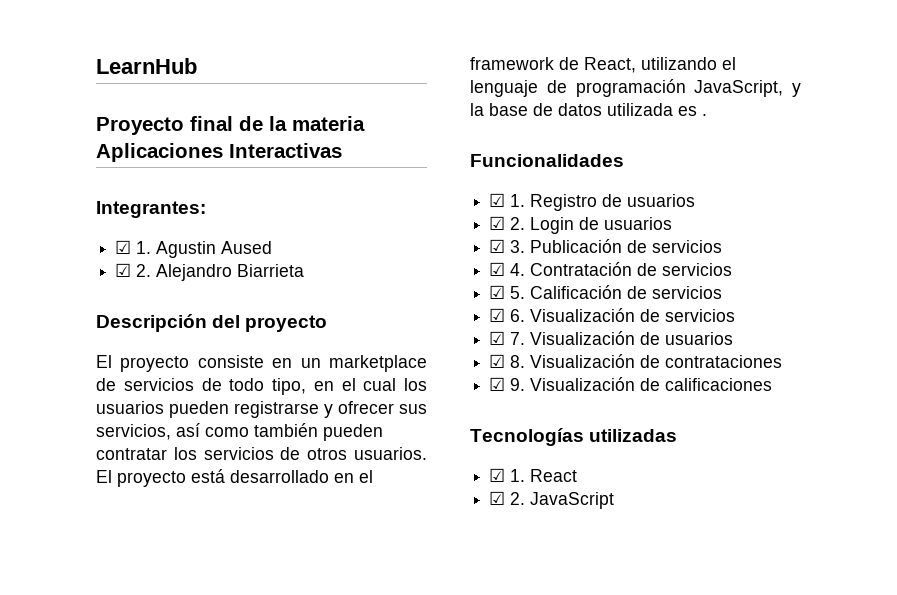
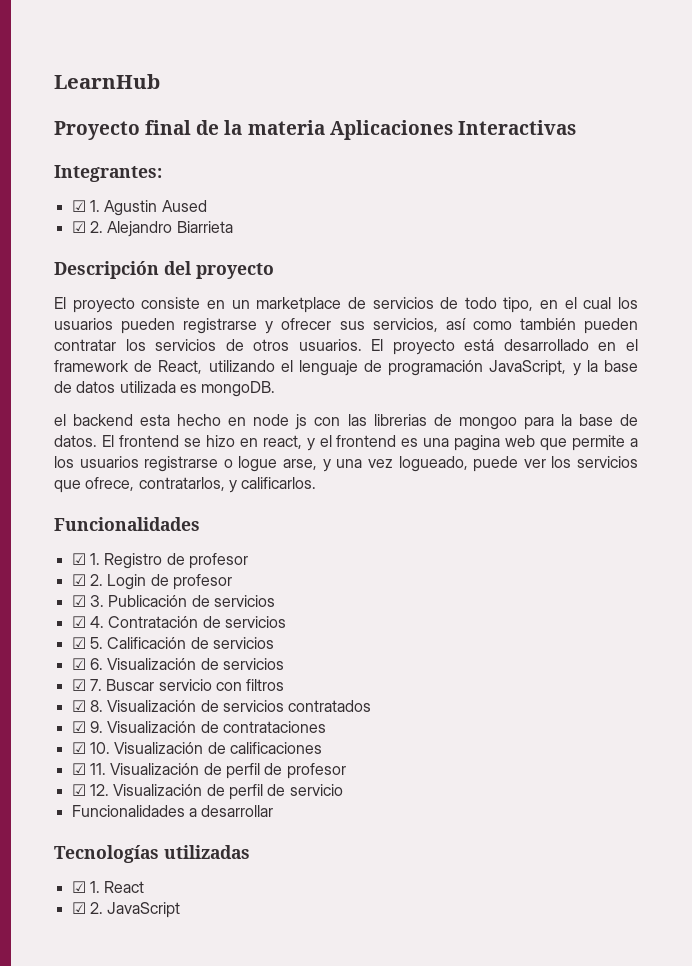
[702,114,707,116] . -> [201,381,276,397] [54,414,638,430] [54,435,638,451] [54,456,639,472] [54,477,317,493] mongoDB. // el backend esta hecho en node js con las librerias de mongoo para la base de datos. El frontend se hizo en react, y el frontend es una pagina web que permite a los usuarios registrarse o logue arse, y una vez logueado, puede ver los servicios que ofrece, contratarlos, y calificarlos.
[627,194,696,207] usuarios -> [188,553,248,569] profesor
[604,217,673,230] usuarios -> [172,574,232,590] profesor
[530,331,734,345] Visualización de usuarios -> [106,679,285,691] Buscar servicio con filtros
[665,355,783,368] contrataciones -> [222,700,372,712] servicios contratados
[665,378,773,391] calificaciones -> [222,721,326,733] [71,742,322,754] [71,763,346,779] [71,784,343,800] [71,805,274,817] contrataciones // ☑ 10. Visualización de calificaciones // ☑ 11. Visualización de perfil de profesor // ☑ 12. Visualización de perfil de servicio // Funcionalidades a desarrollar

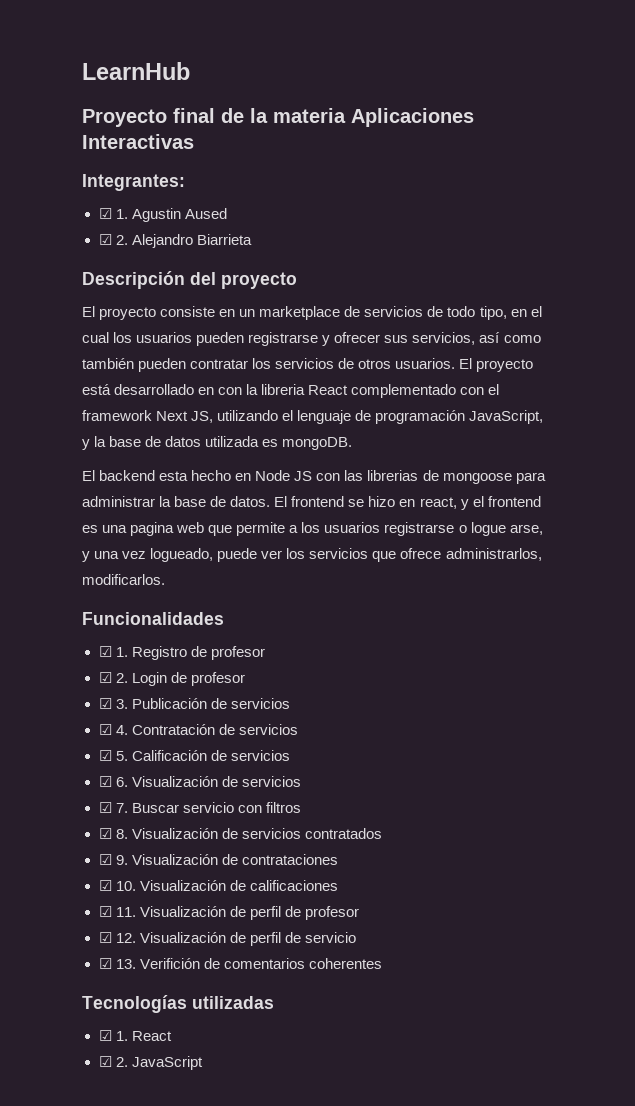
[626,339,638,351] [54,360,203,374] el framework de React, -> [218,384,500,398] [82,410,214,423] con la libreria React complementado con el framework Next JS,
[54,414,66,426] el -> [82,470,95,481] El
[253,414,308,430] node js -> [255,470,313,481] Node JS
[458,417,554,430] mongoo para -> [442,472,546,484] [82,496,155,507] mongoose para administrar
[85,477,317,493] ofrece, contratarlos, y calificarlos. -> [400,548,542,561] [82,574,165,585] ofrece administrarlos, modificarlos.
[71,805,274,817] Funcionalidades a desarrollar -> [98,958,382,969] ☑ 13. Verifición de comentarios coherentes

